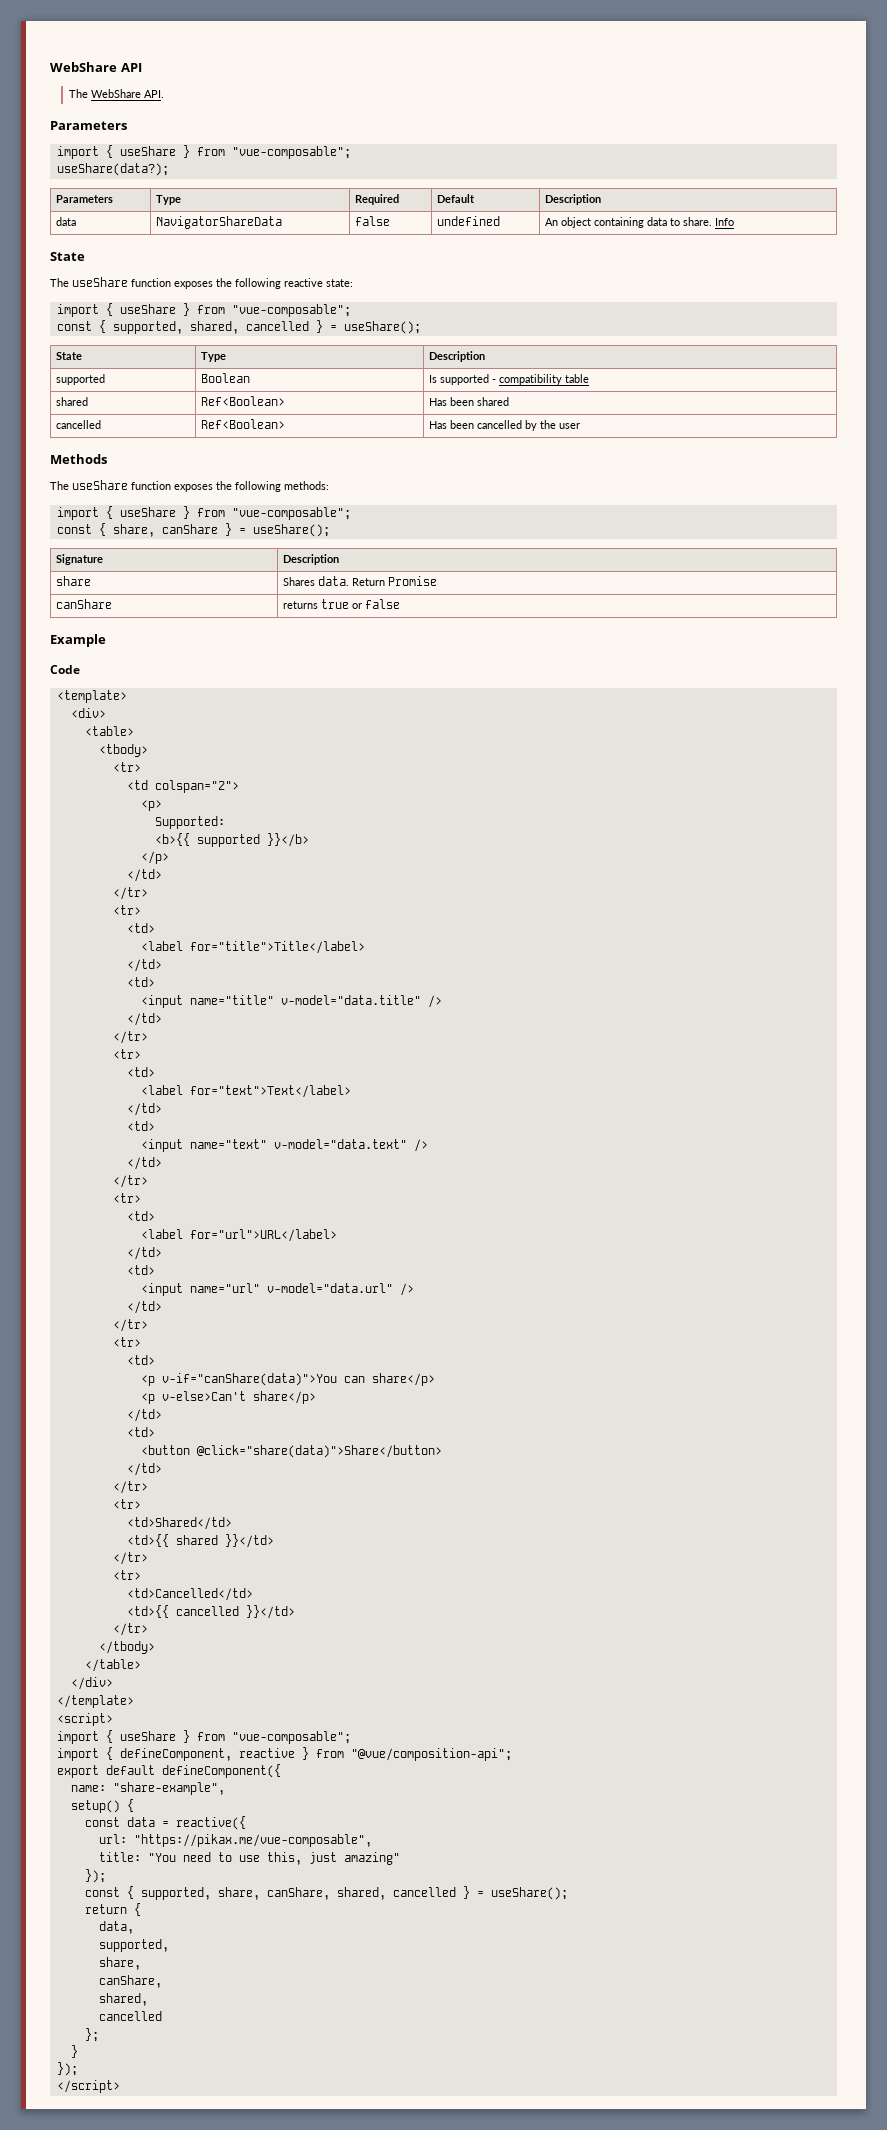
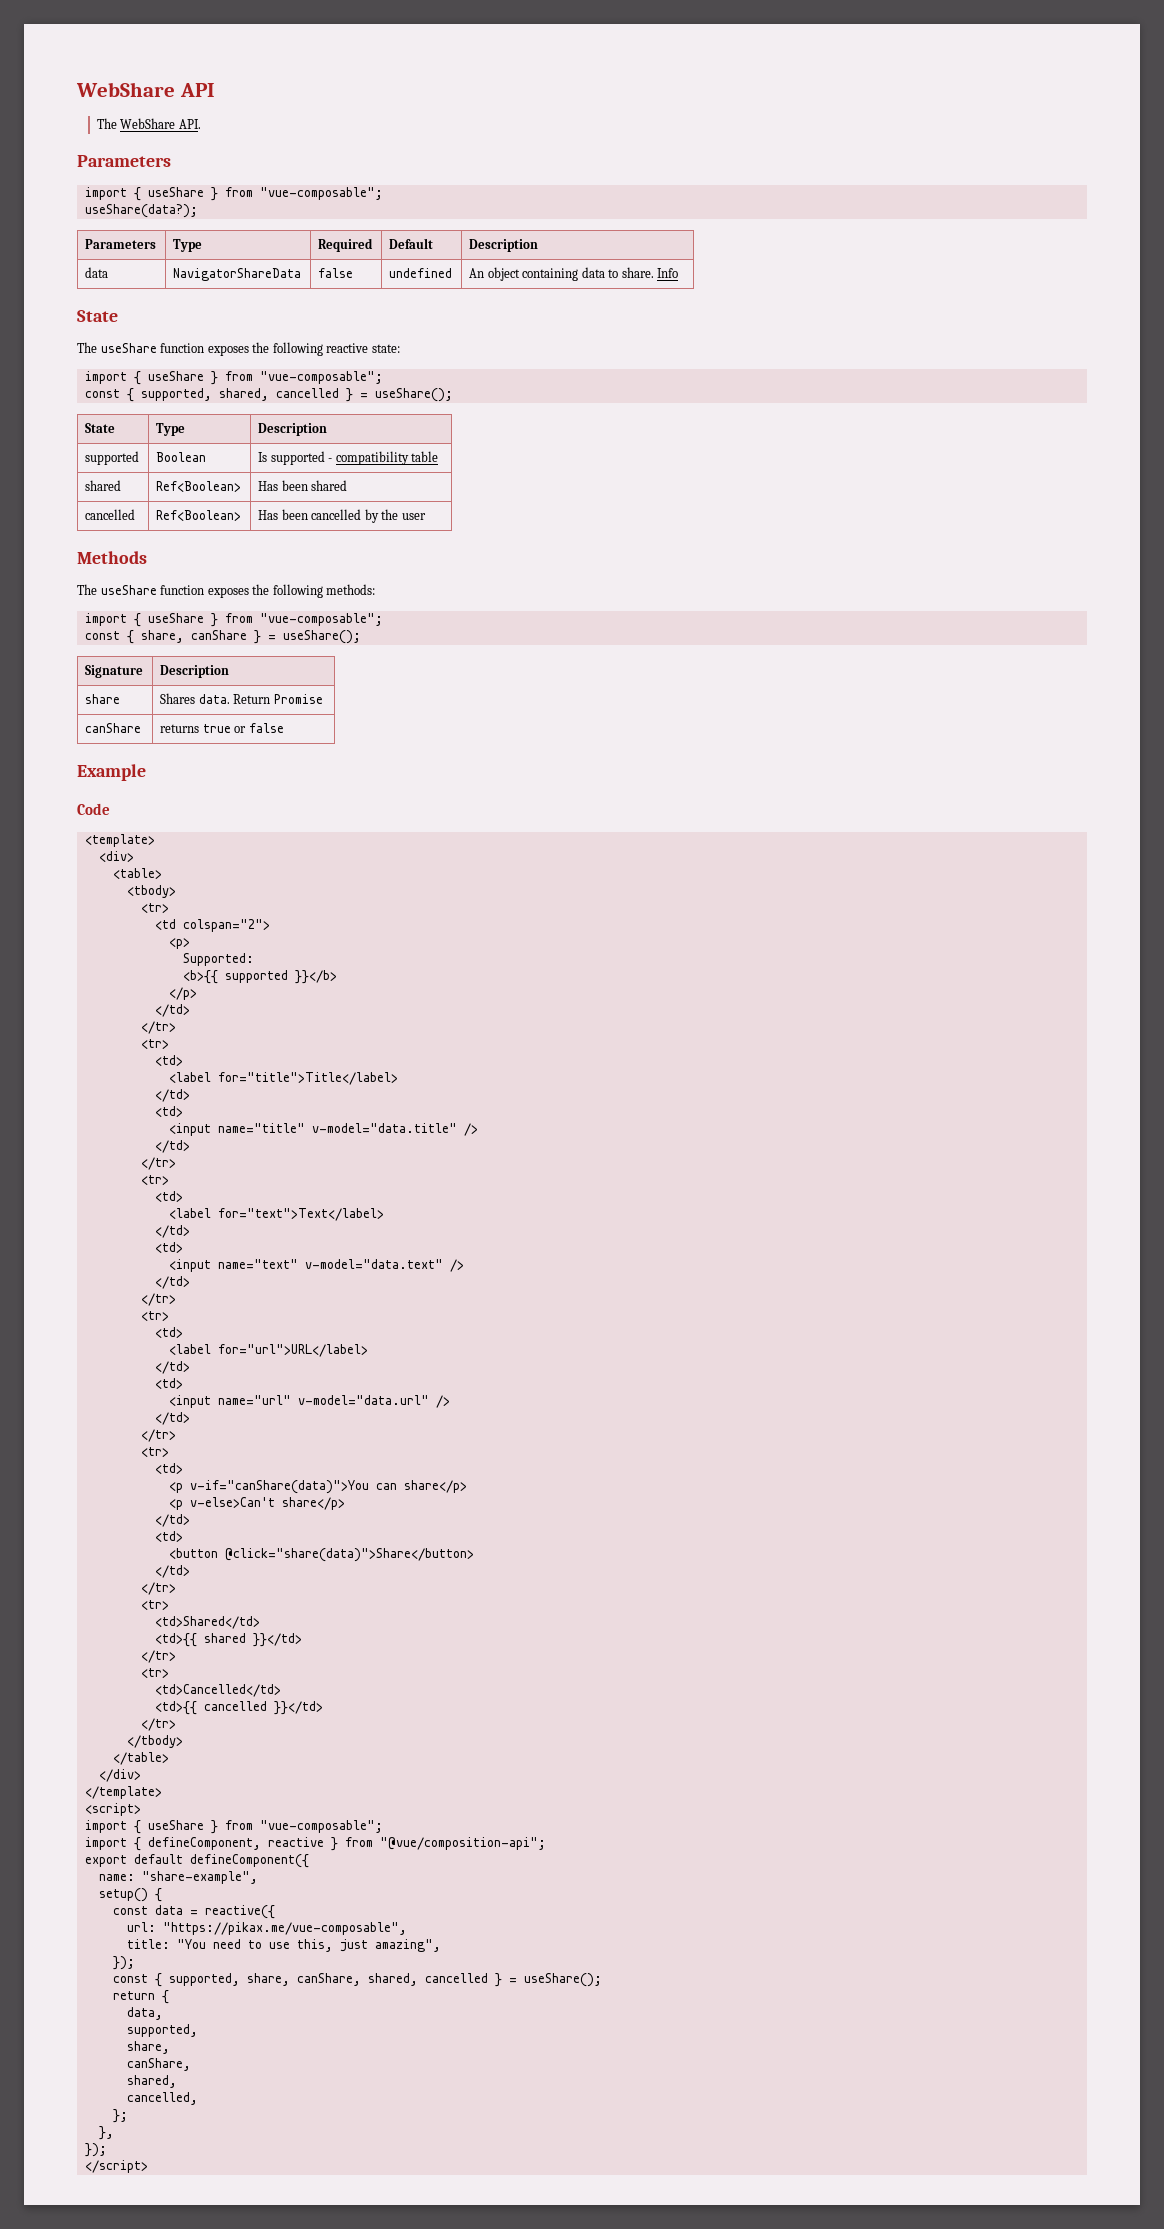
[343,1852,400,1865] amazing" -> [374,1939,441,1952] amazing",
[98,2011,162,2021] cancelled -> [126,2092,198,2105] cancelled,
[70,2045,78,2058] } -> [98,2126,114,2140] },

